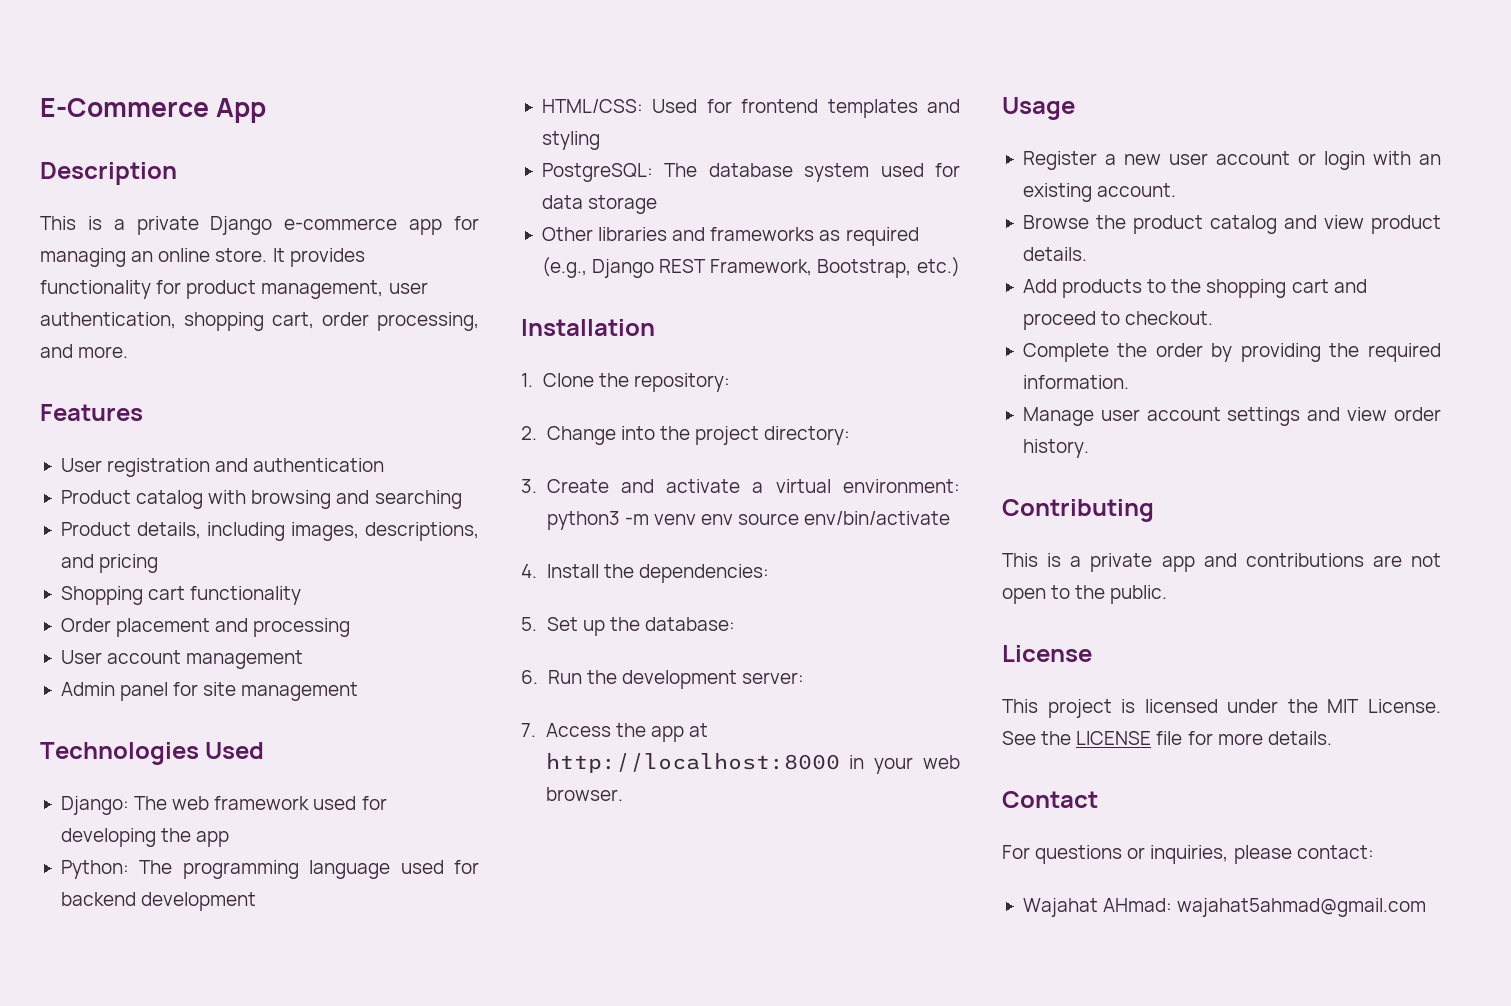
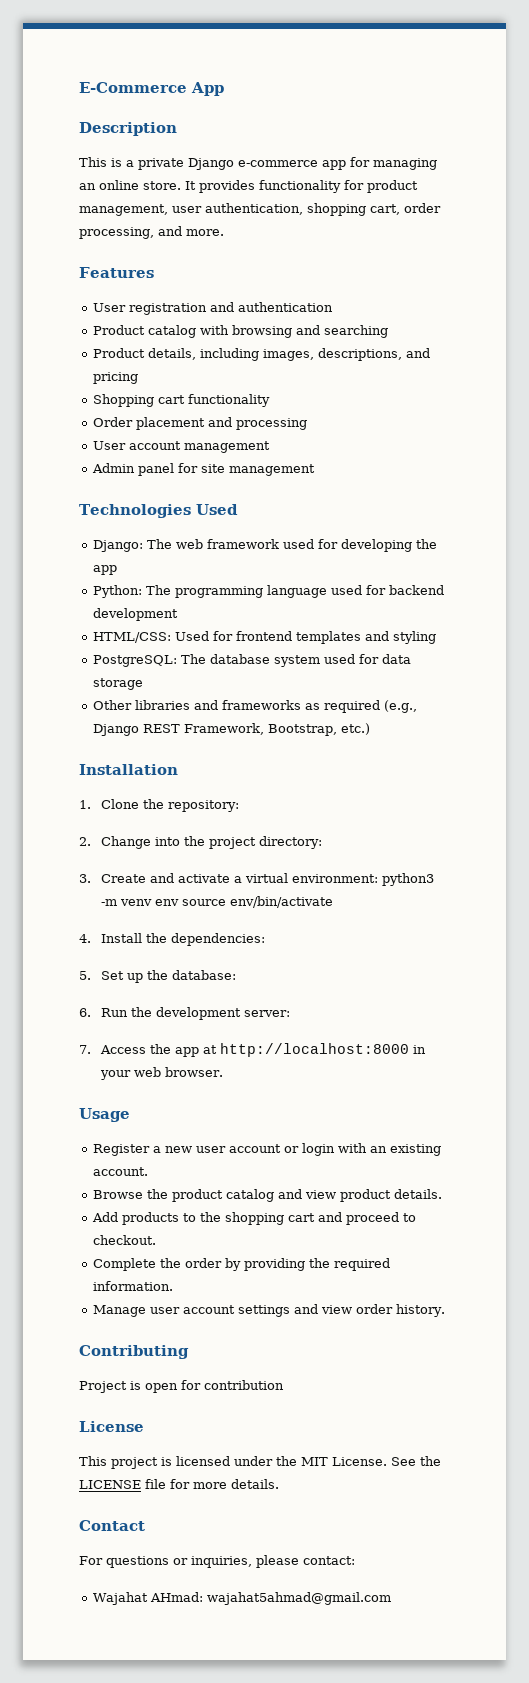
[1002,553,1441,572] [1002,585,1168,604] This is a private app and contributions are not open to the public. -> [79,1380,284,1393] Project is open for contribution

